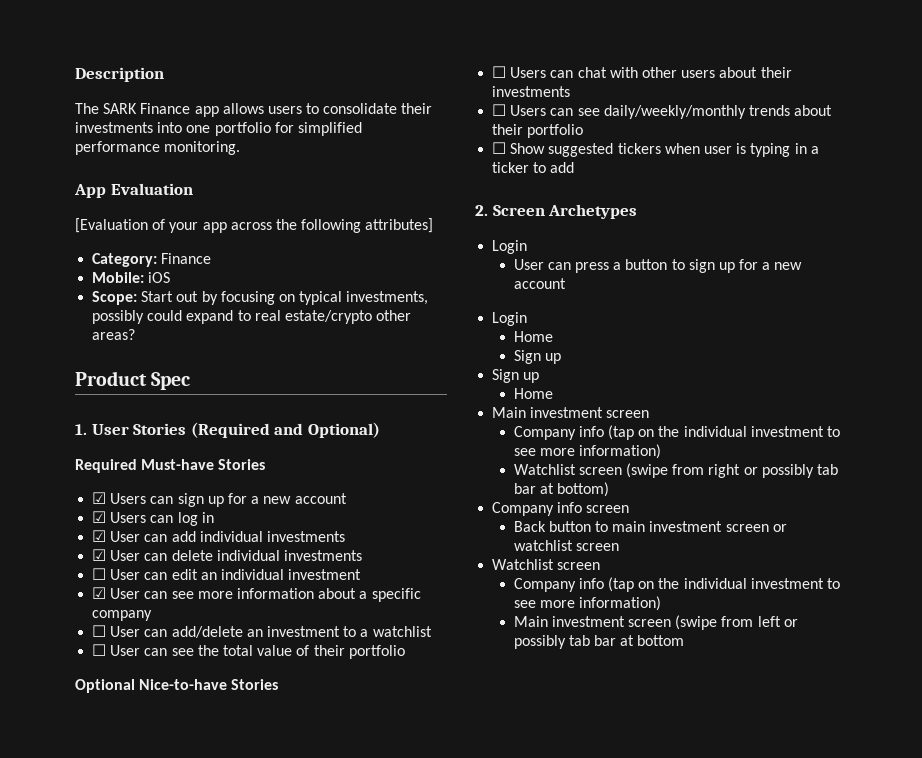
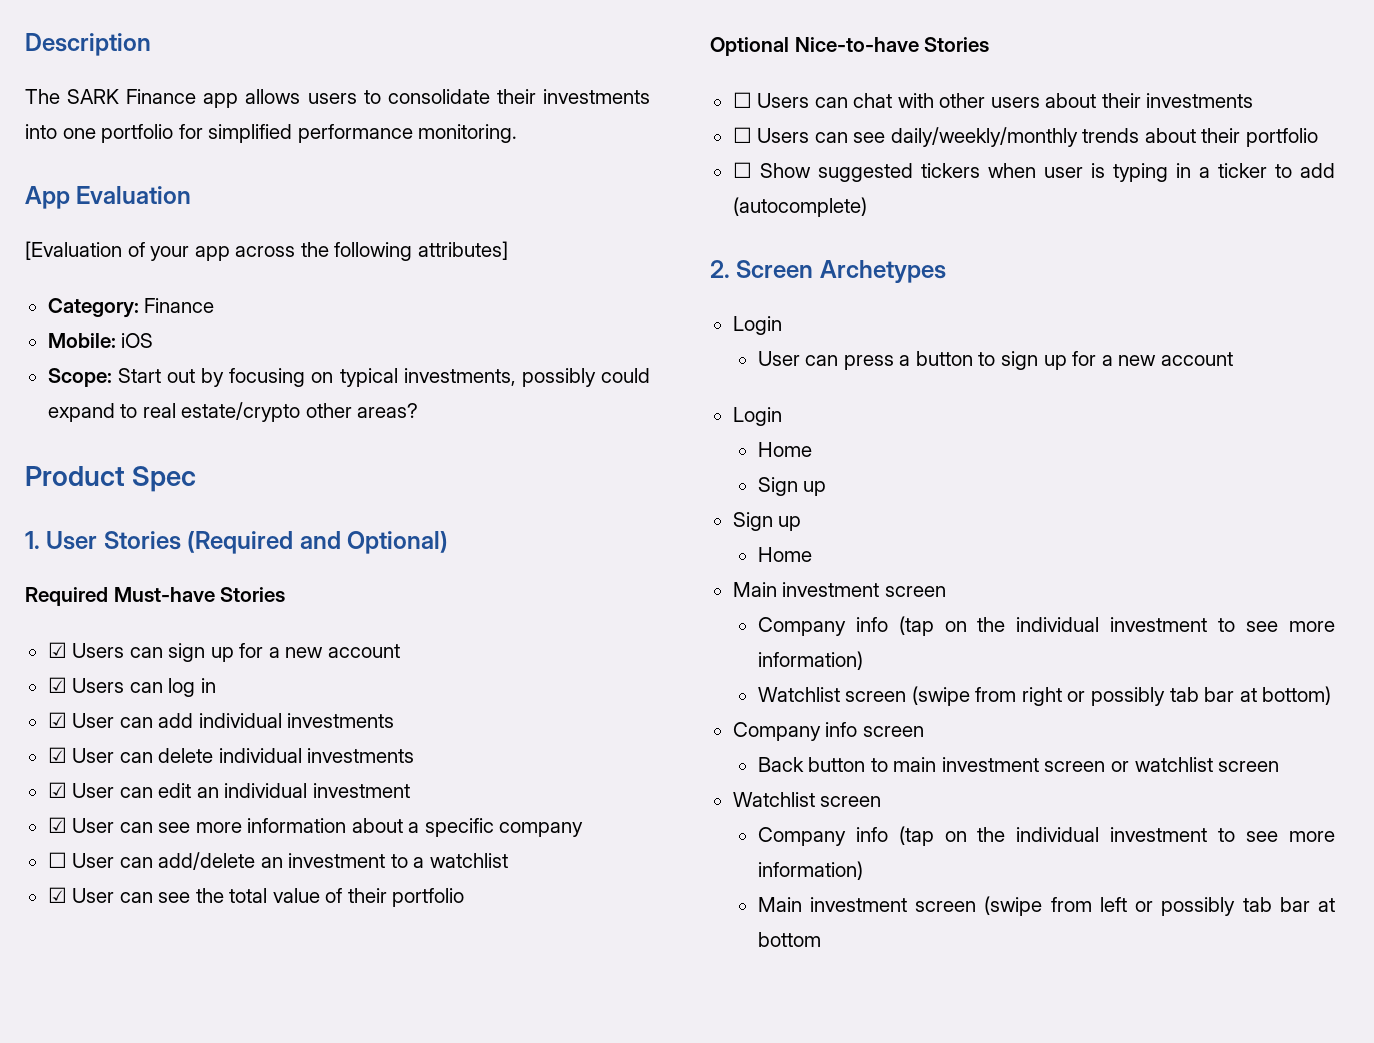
[92,568,107,580] ☐ -> [47,782,67,798] ☑
[92,644,107,656] ☐ -> [47,887,67,903] ☑
(575, 167) none -> [732,197,867,217] (autocomplete)

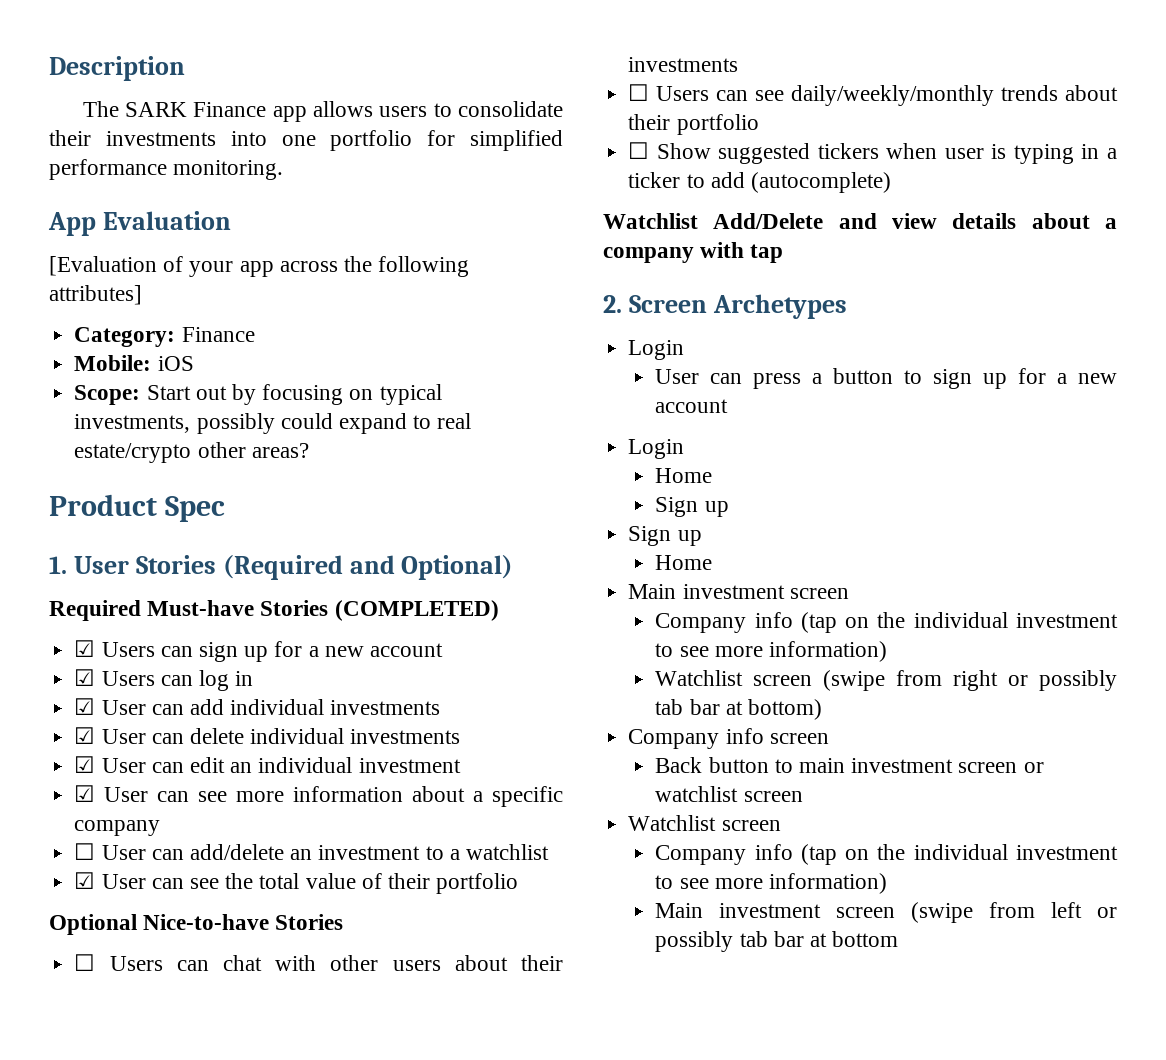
(286, 594) none -> [334,600,499,621] (COMPLETED)
(867, 207) none -> [603,213,1117,229] [603,242,784,263] // Watchlist Add/Delete and view details about a company with tap

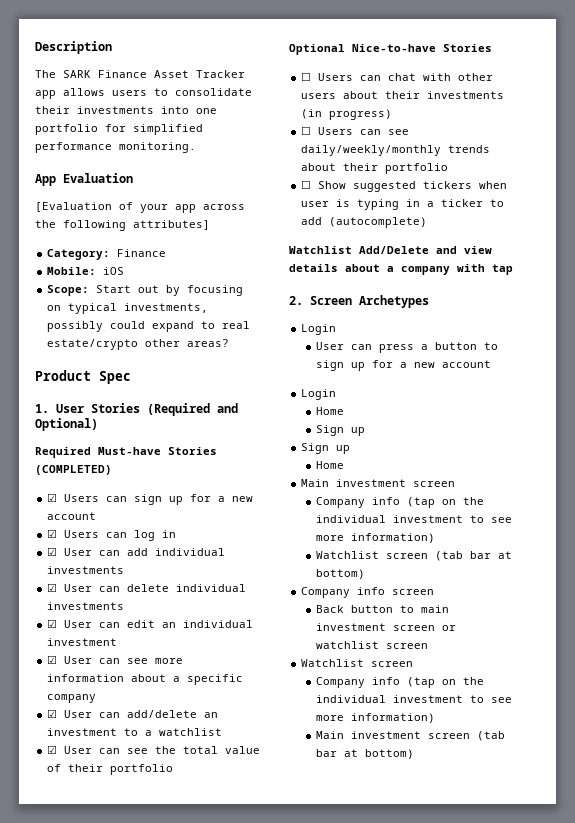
(267, 109) none -> [154,70,245,78] Asset Tracker
[74,843,96,860] ☐ -> [47,709,58,718] ☑
(739, 64) none -> [301,109,393,120] (in progress)
[823,670,1117,691] [655,699,684,715] (swipe from right or possibly tab -> [435,551,464,561] (tab
[911,902,1117,923] [655,931,899,952] (swipe from left or possibly tab bar at bottom -> [477,731,506,741] [316,749,415,759] (tab bar at bottom)

